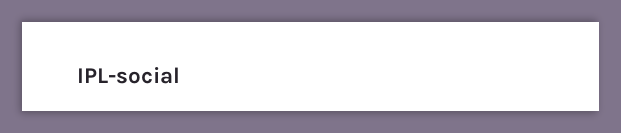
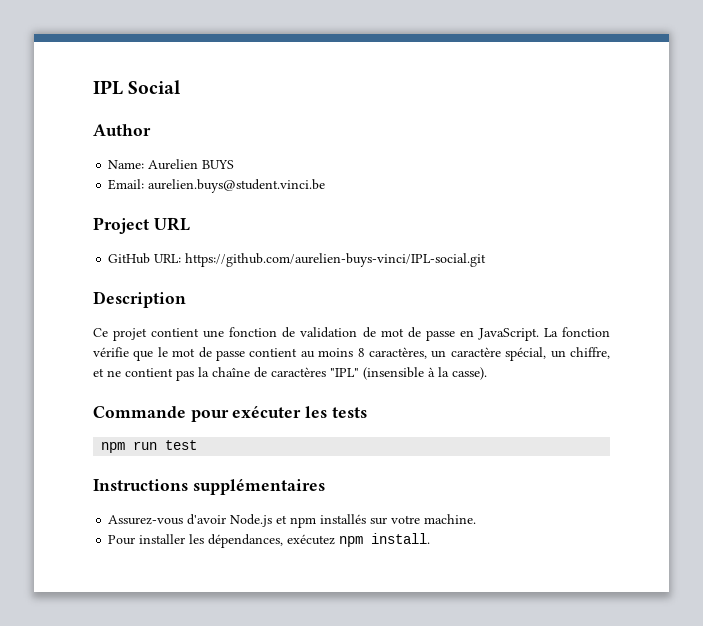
[77,67,180,84] IPL-social -> [93,80,182,95] [93,124,151,136] [108,159,235,170] [108,179,326,193] [93,217,190,234] [108,253,487,267] [93,291,186,308] [93,327,610,341] [93,347,610,361] [93,367,487,381] [93,405,367,422] [101,440,198,453] [93,478,325,495] [108,514,477,528] [108,533,431,548] IPL Social // Author // Name: Aurelien BUYS // Email: aurelien.buys@student.vinci.be // Project URL // GitHub URL: https://github.com/aurelien-buys-vinci/IPL-social.git // Description // Ce projet contient une fonction de validation de mot de passe en JavaScript. La fonction vérifie que le mot de passe contient au moins 8 caractères, un caractère spécial, un chiffre, et ne contient pas la chaîne de caractères "IPL" (insensible à la casse). // Commande pour exécuter les tests // npm run test // Instructions supplémentaires // Assurez-vous d'avoir Node.js et npm installés sur votre machine. // Pour installer les dépendances, exécutez npm install.

